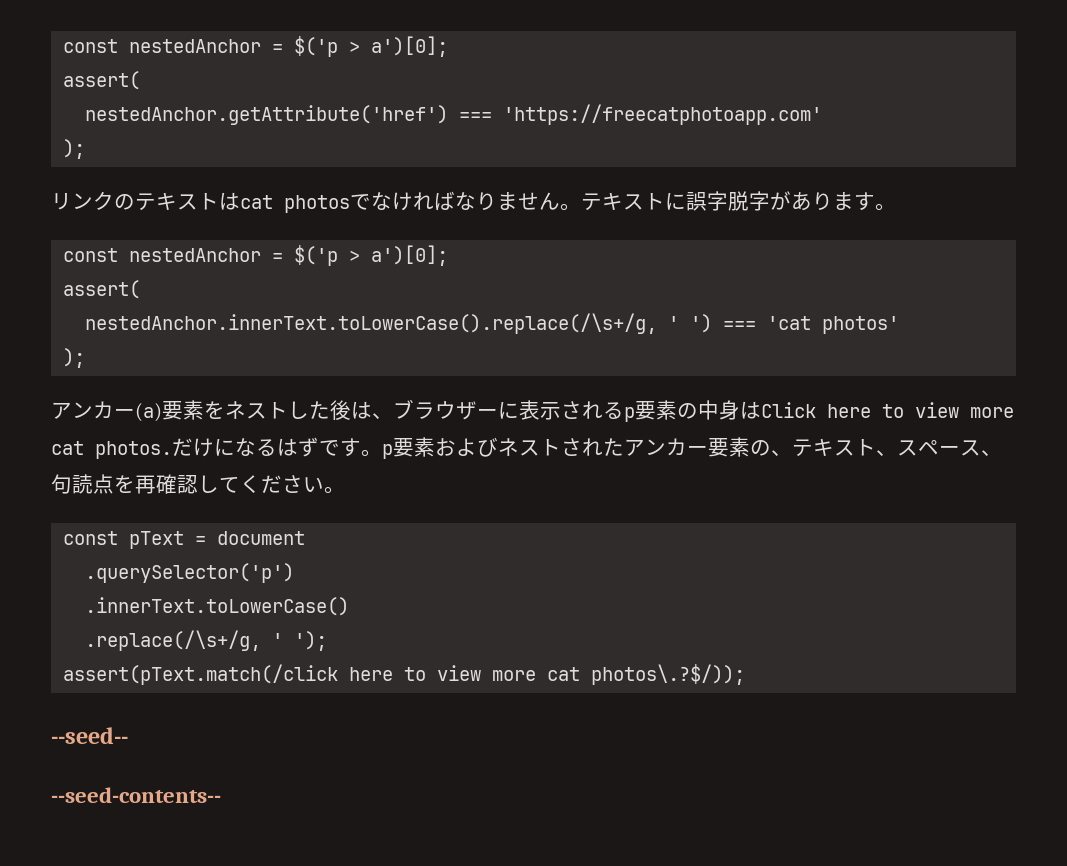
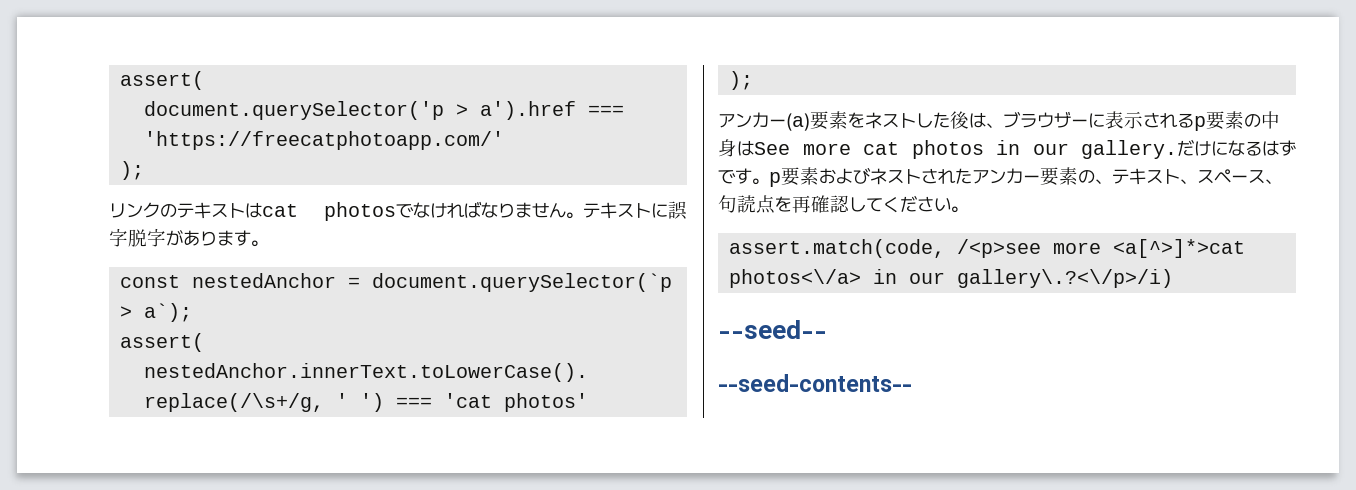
[63,36,449,57] [63,71,141,90] [85,104,823,125] const nestedAnchor = $('p > a')[0]; // assert( // nestedAnchor.getAttribute('href') === 'https://freecatphotoapp.com' -> [120,71,205,90] [144,101,625,120] [144,131,505,150] assert( // document.querySelector('p > a').href === 'https://freecatphotoapp.com/'
[294,245,449,266] $('p > a')[0]; -> [372,273,673,292] [120,303,193,322] document.querySelector(`p > a`);
[761,402,1014,418] [51,441,172,459] Click here to view more cat photos. -> [754,140,1177,159] See more cat photos in our gallery.
[63,531,306,549] [85,563,295,583] [85,597,350,616] [85,630,328,651] [63,664,746,685] const pText = document // .querySelector('p') // .innerText.toLowerCase() // .replace(/\s+/g, ' '); // assert(pText.match(/click here to view more cat photos\.?$/)); -> [729,239,1246,258] [729,269,1174,288] assert.match(code, /<p>see more <a[^>]*>cat photos<\/a> in our gallery\.?<\/p>/i)

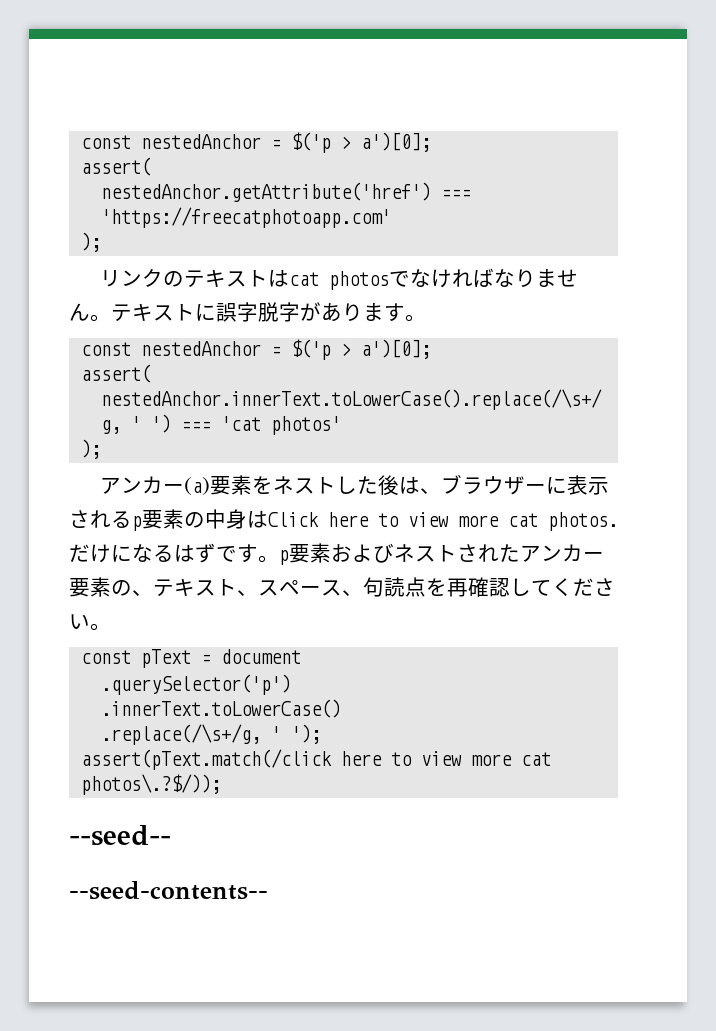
[120,71,205,90] [144,101,625,120] [144,131,505,150] assert( // document.querySelector('p > a').href === 'https://freecatphotoapp.com/' -> [81,132,432,153] [81,157,152,176] [101,182,472,202] [101,207,392,228] const nestedAnchor = $('p > a')[0]; // assert( // nestedAnchor.getAttribute('href') === 'https://freecatphotoapp.com'
[372,273,673,292] [120,303,193,322] document.querySelector(`p > a`); -> [291,339,432,360] $('p > a')[0];
[754,140,1177,159] See more cat photos in our gallery. -> [268,512,618,531] Click here to view more cat photos.
[729,239,1246,258] [729,269,1174,288] assert.match(code, /<p>see more <a[^>]*>cat photos<\/a> in our gallery\.?<\/p>/i) -> [81,649,302,668] [101,674,292,695] [101,699,342,718] [101,724,322,745] [81,749,552,770] [81,774,222,795] const pText = document // .querySelector('p') // .innerText.toLowerCase() // .replace(/\s+/g, ' '); // assert(pText.match(/click here to view more cat photos\.?$/));

